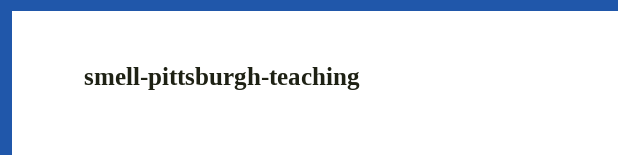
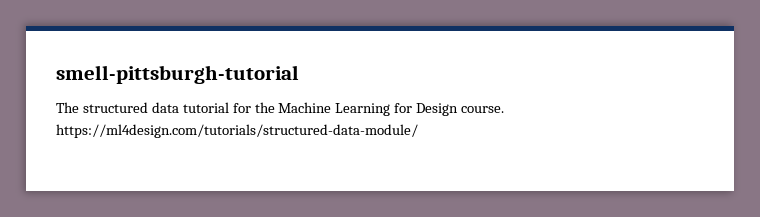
[84,67,360,90] smell-pittsburgh-teaching -> [56,65,299,84] [56,102,505,116] [56,124,418,138] smell-pittsburgh-tutorial // The structured data tutorial for the Machine Learning for Design course. https://ml4design.com/tutorials/structured-data-module/

